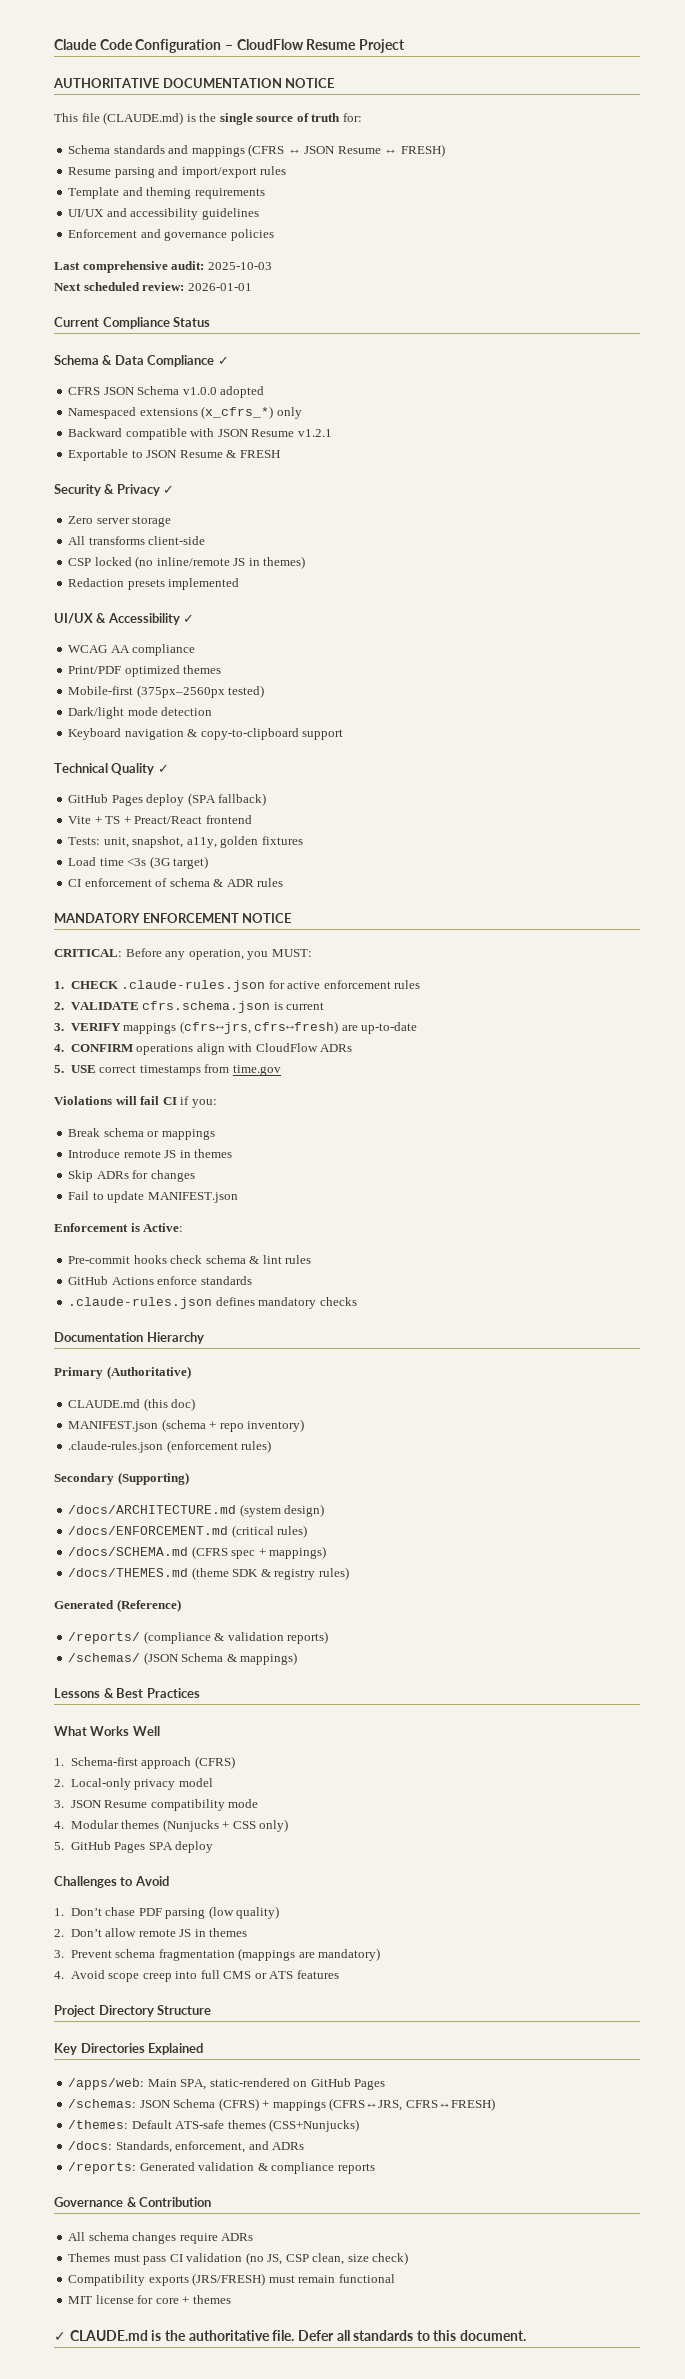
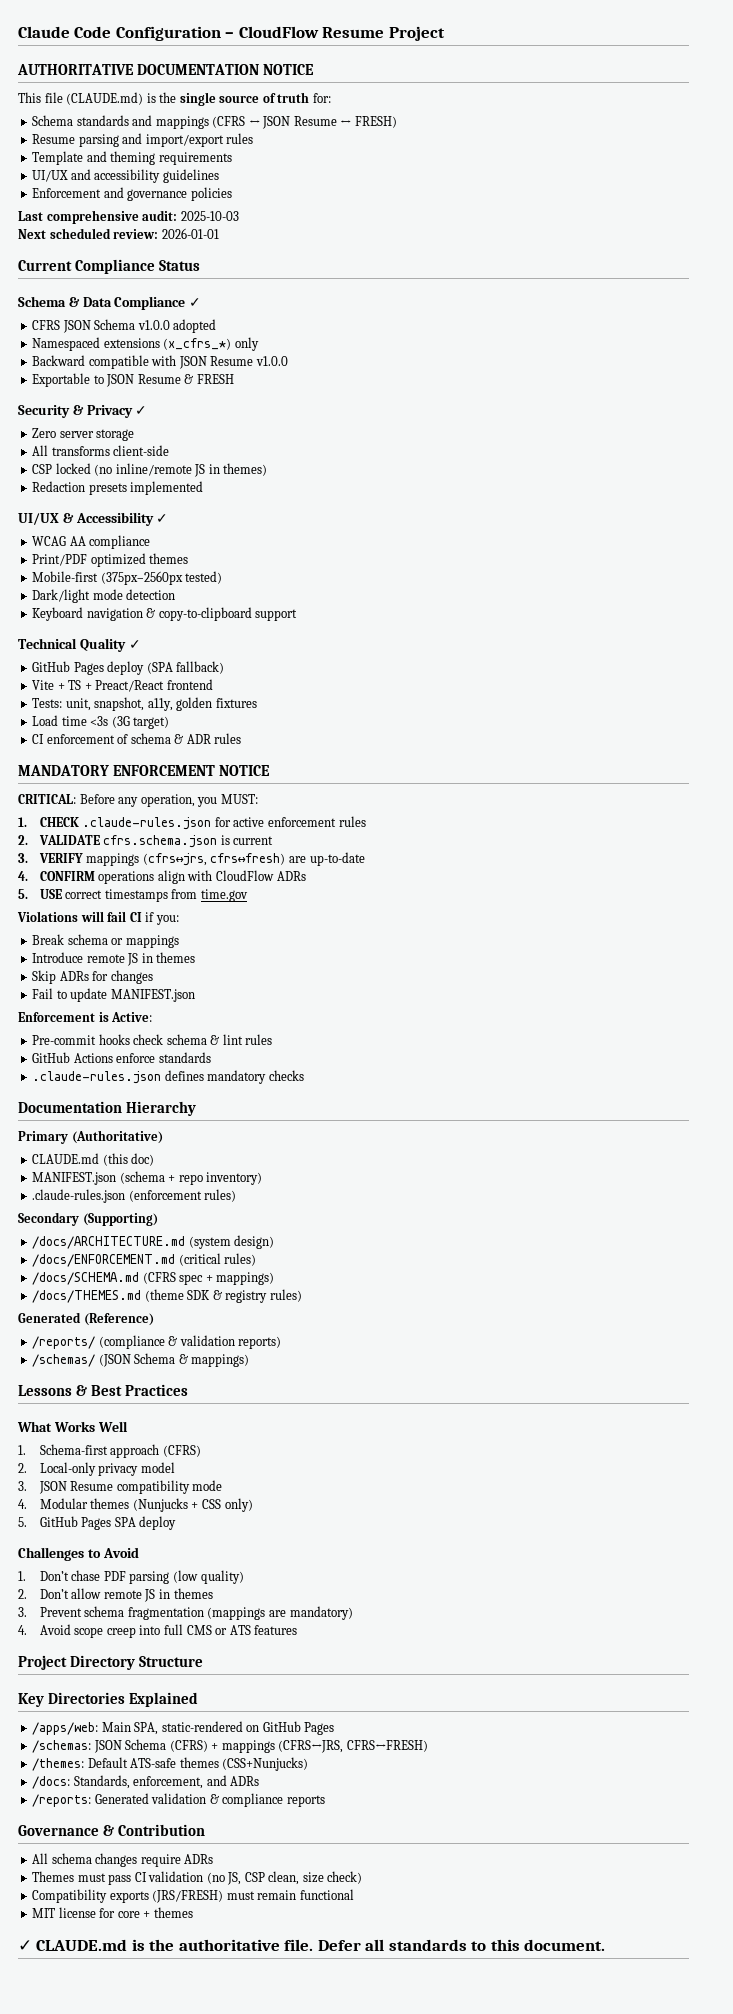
[297,429,332,437] v1.2.1 -> [255,356,288,366] v1.0.0

